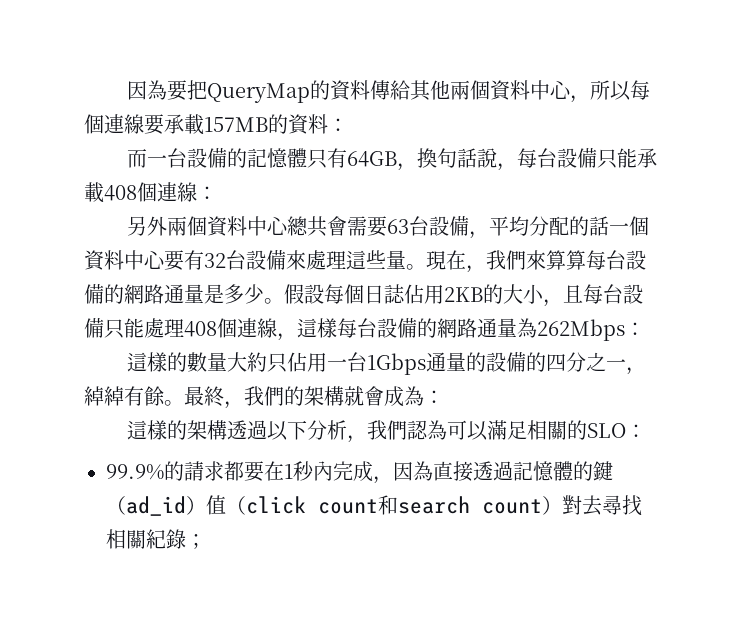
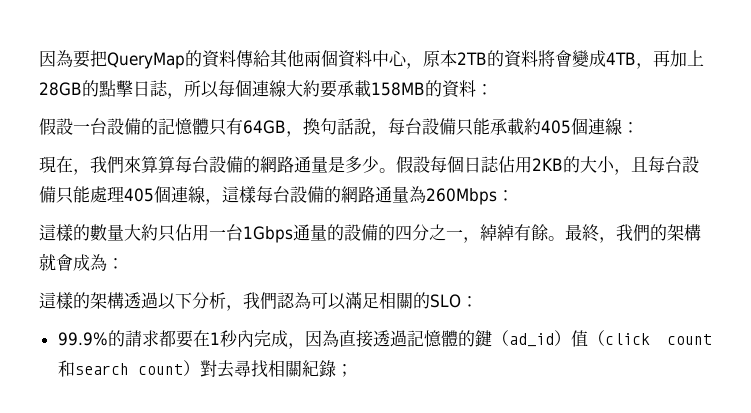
[590,80,651,101] [84,114,268,135] 所以每個連線要承載157MB -> [423,50,704,69] [39,80,425,99] 原本2TB的資料將會變成4TB，再加上28GB的點擊日誌，所以每個連線大約要承載158MB
[127,149,148,168] 而 -> [39,118,73,135] 假設
[104,185,137,201] 408 -> [524,118,571,135] 約405
[127,216,650,239] [84,250,426,271] 另外兩個資料中心總共會需要63台設備，平均分配的話一個資料中心要有32台設備來處理這些量。 -> (639, 127) none
[184,321,217,337] 408 -> [124,188,154,202] 405
[537,319,625,341] 262Mbps -> [426,188,497,205] 260Mbps

